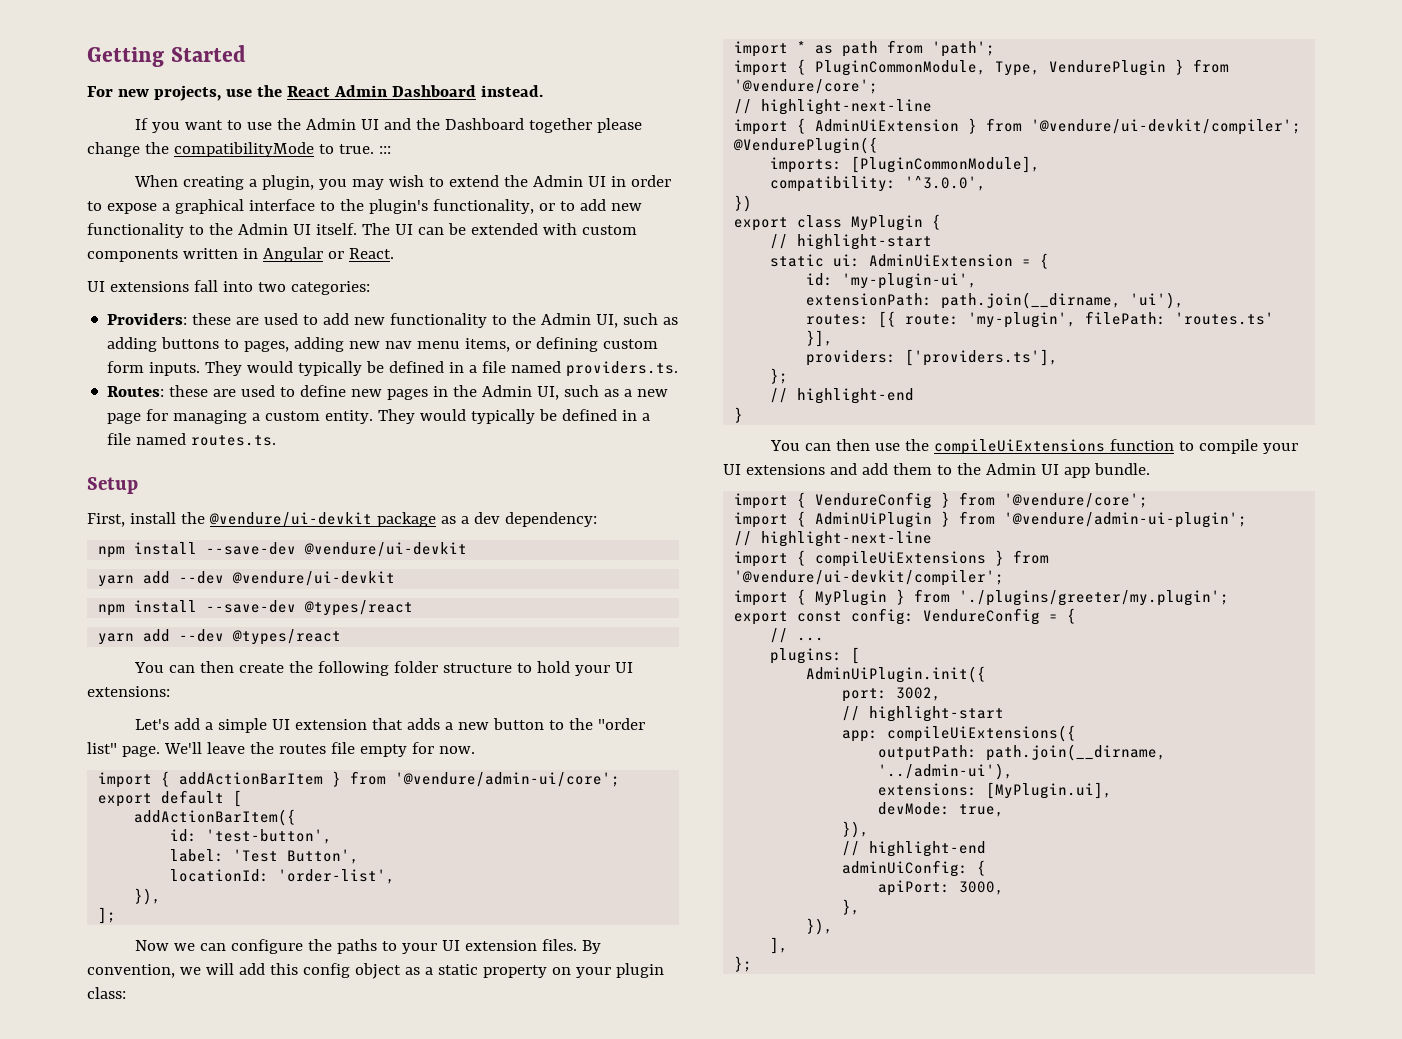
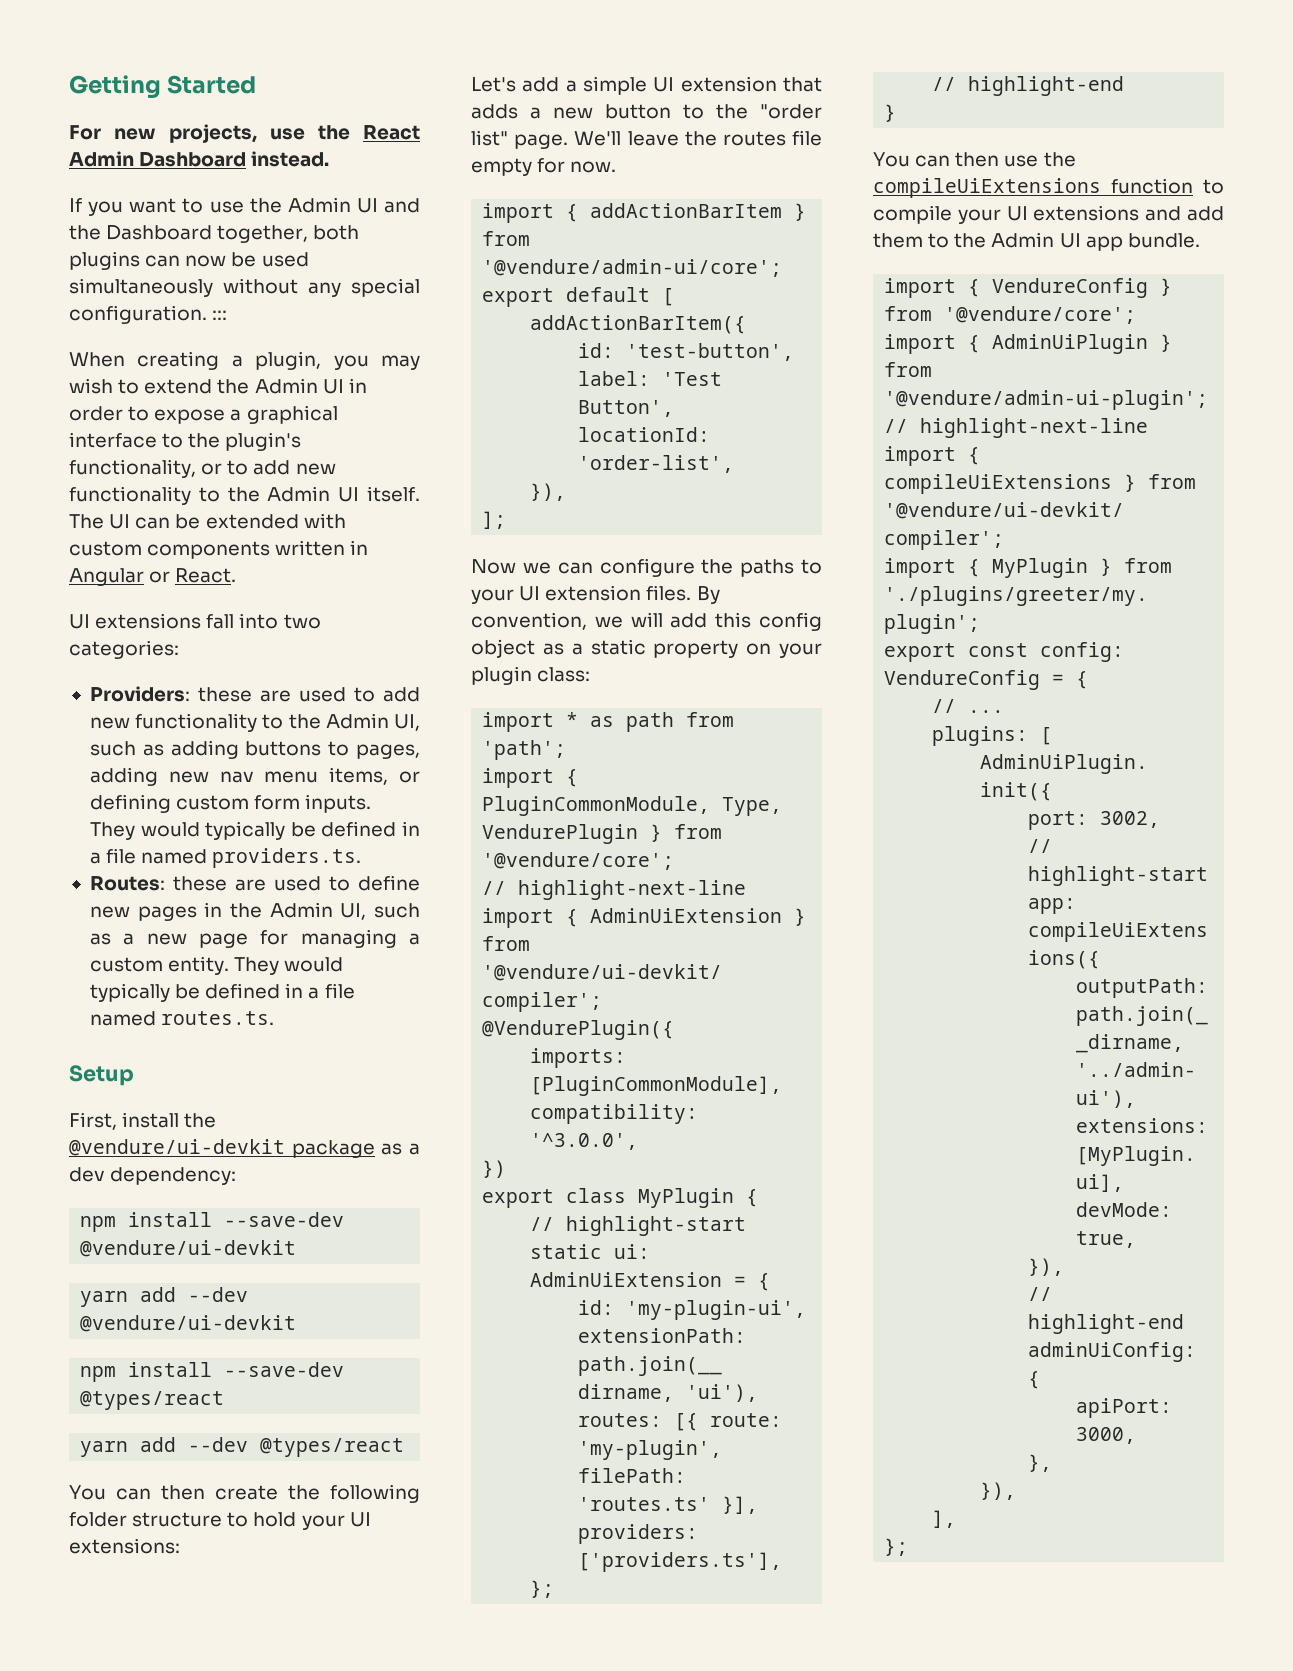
[528,118,642,133] [87,142,374,157] together please change the compatibilityMode to true. -> [217,225,360,243] [69,251,309,270] [69,278,420,297] [69,305,207,324] together, both plugins can now be used simultaneously without any special configuration.

